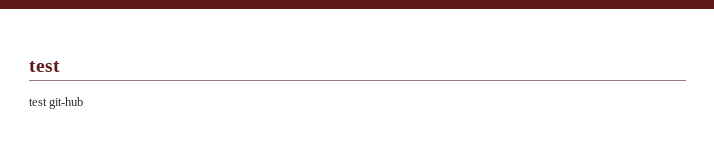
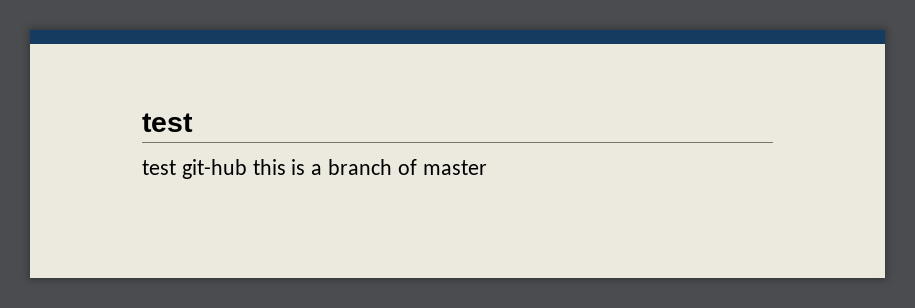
(84, 103) none -> [252,159,487,175] this is a branch of master

